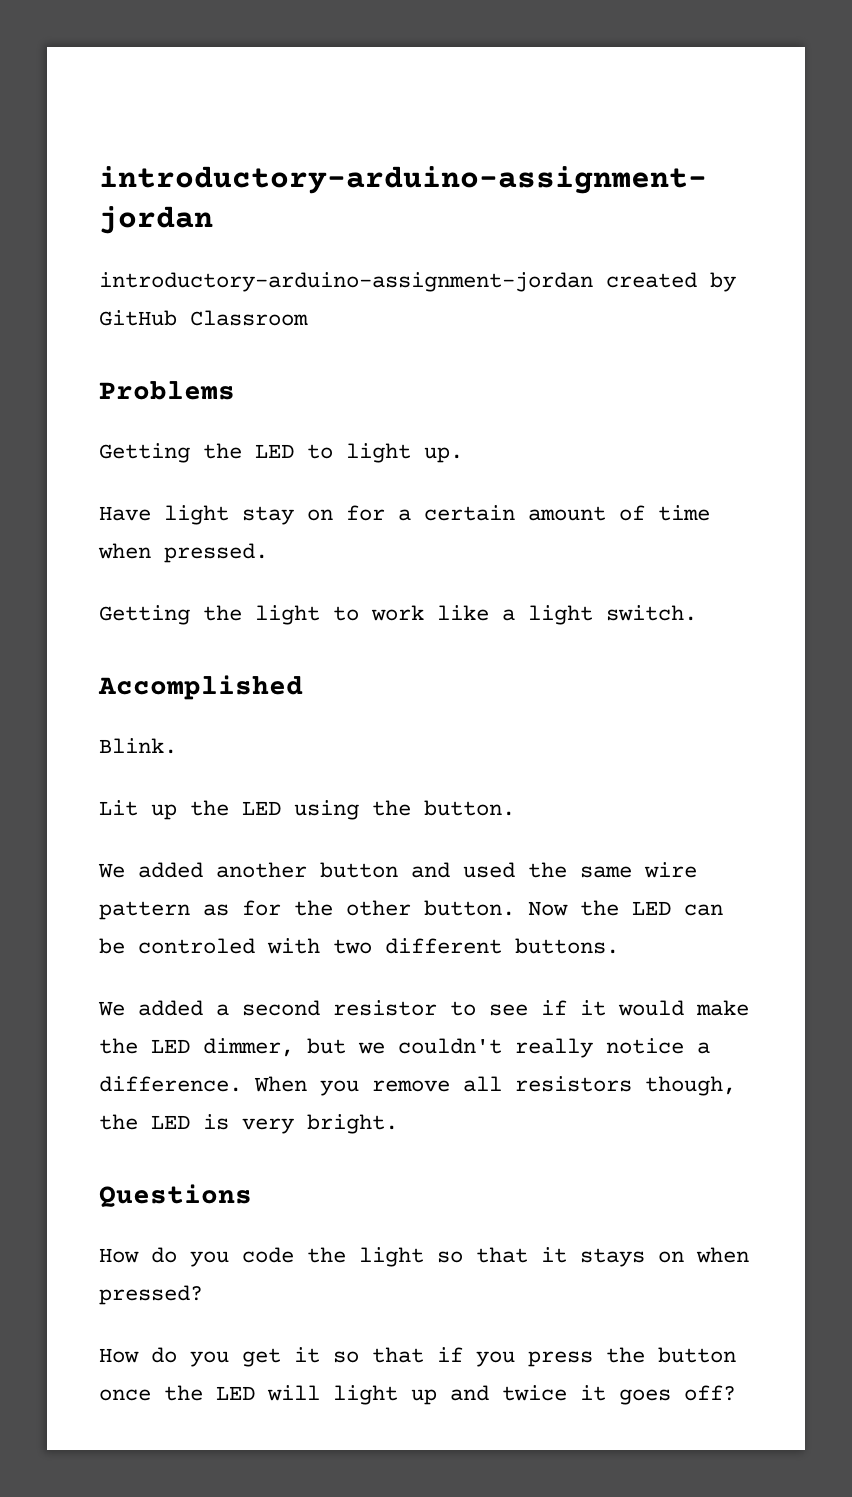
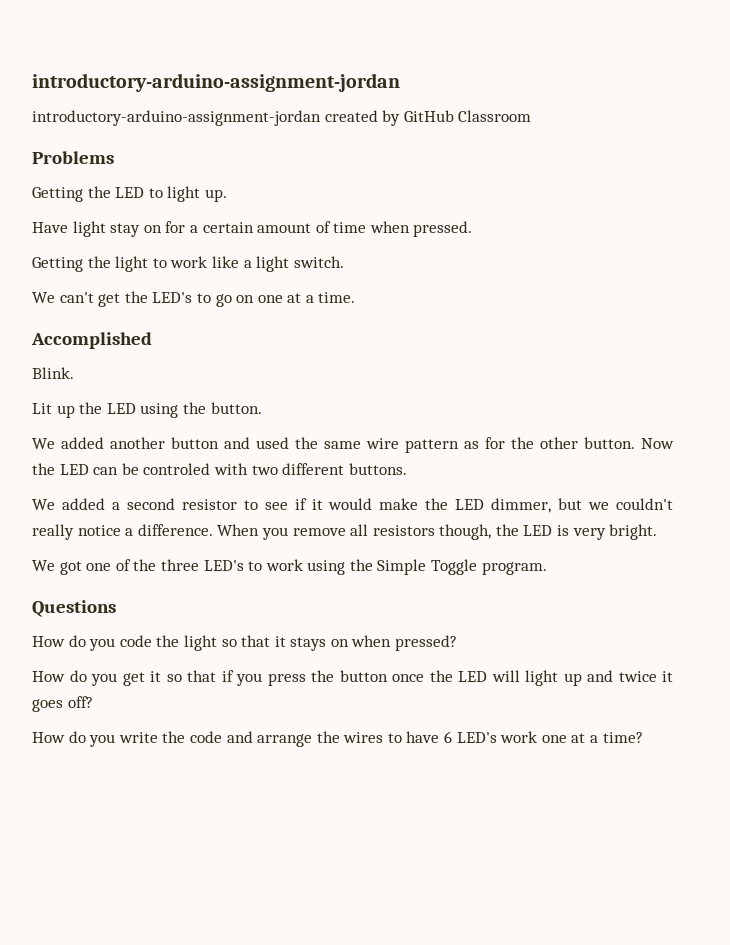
(697, 613) none -> [32,291,356,307] // We can't get the LED's to go on one at a time.
(398, 1124) none -> [32,559,547,575] // We got one of the three LED's to work using the Simple Toggle program.
(736, 1393) none -> [32,731,643,747] // How do you write the code and arrange the wires to have 6 LED's work one at a time?

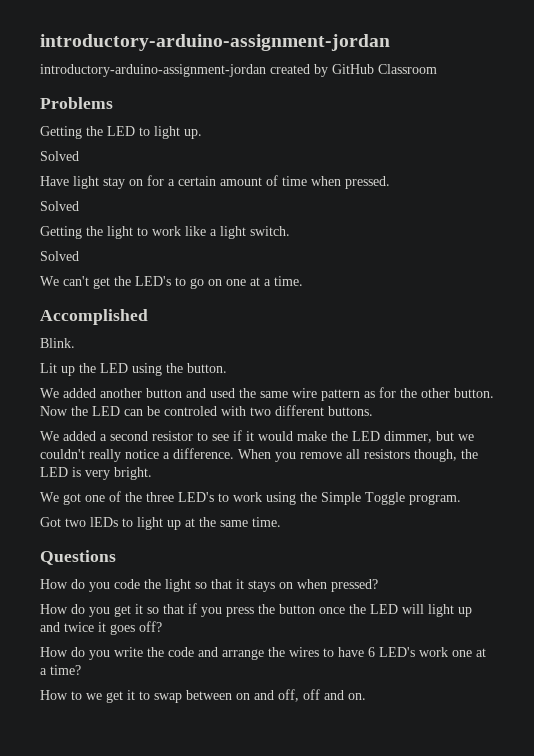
(227, 195) none -> [40,151,79,161] // Solved
(473, 229) none -> [40,201,79,211] // Solved
(344, 262) none -> [40,251,79,261] // Solved
(547, 568) none -> [40,517,281,530] // Got two lEDs to light up at the same time.
(643, 737) none -> [40,689,366,703] // How to we get it to swap between on and off, off and on.

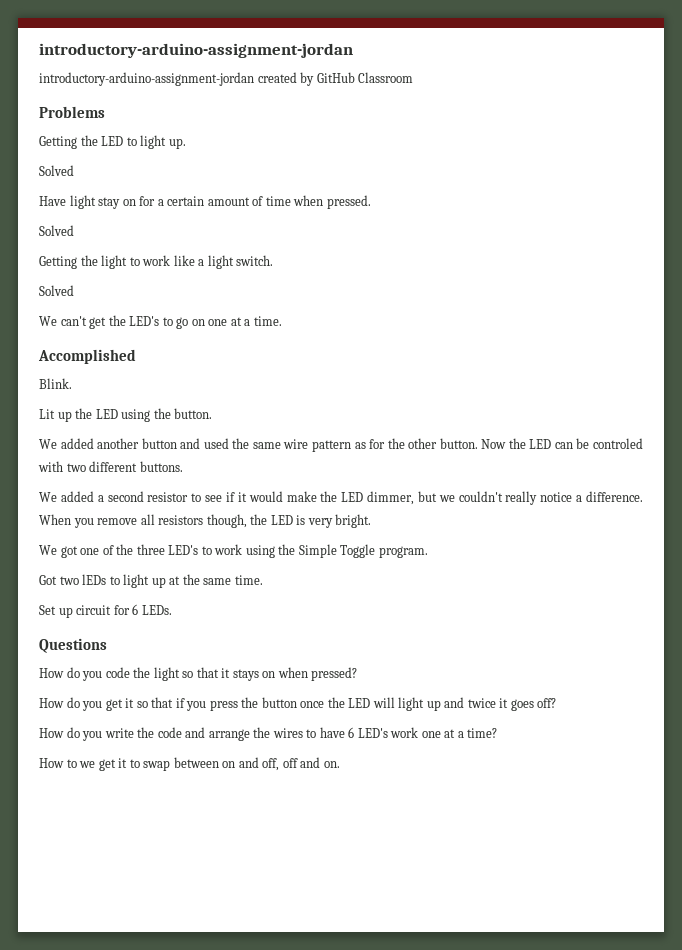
(281, 522) none -> [39,604,172,618] // Set up circuit for 6 LEDs.

